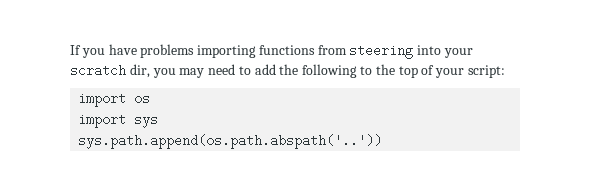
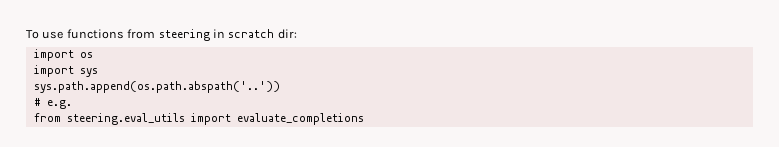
[70,44,474,59] [70,64,505,78] If you have problems importing functions from steering into your scratch dir, you may need to add the following to the top of your script: -> [26,29,297,41] To use functions from steering in scratch dir:
(383, 141) none -> [33,98,72,109] [33,113,364,125] // # e.g. // from steering.eval_utils import evaluate_completions

